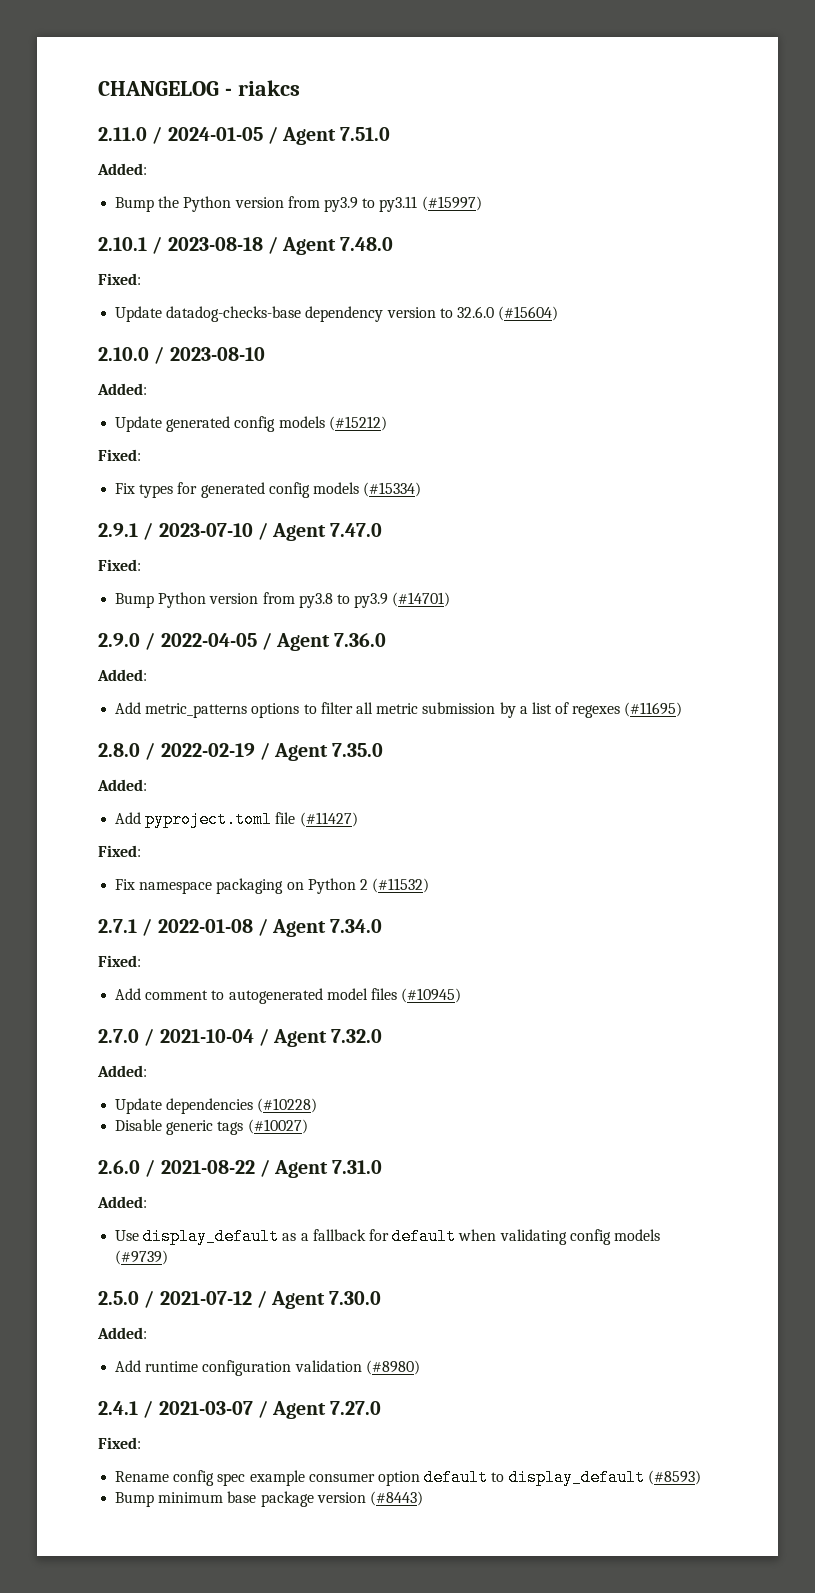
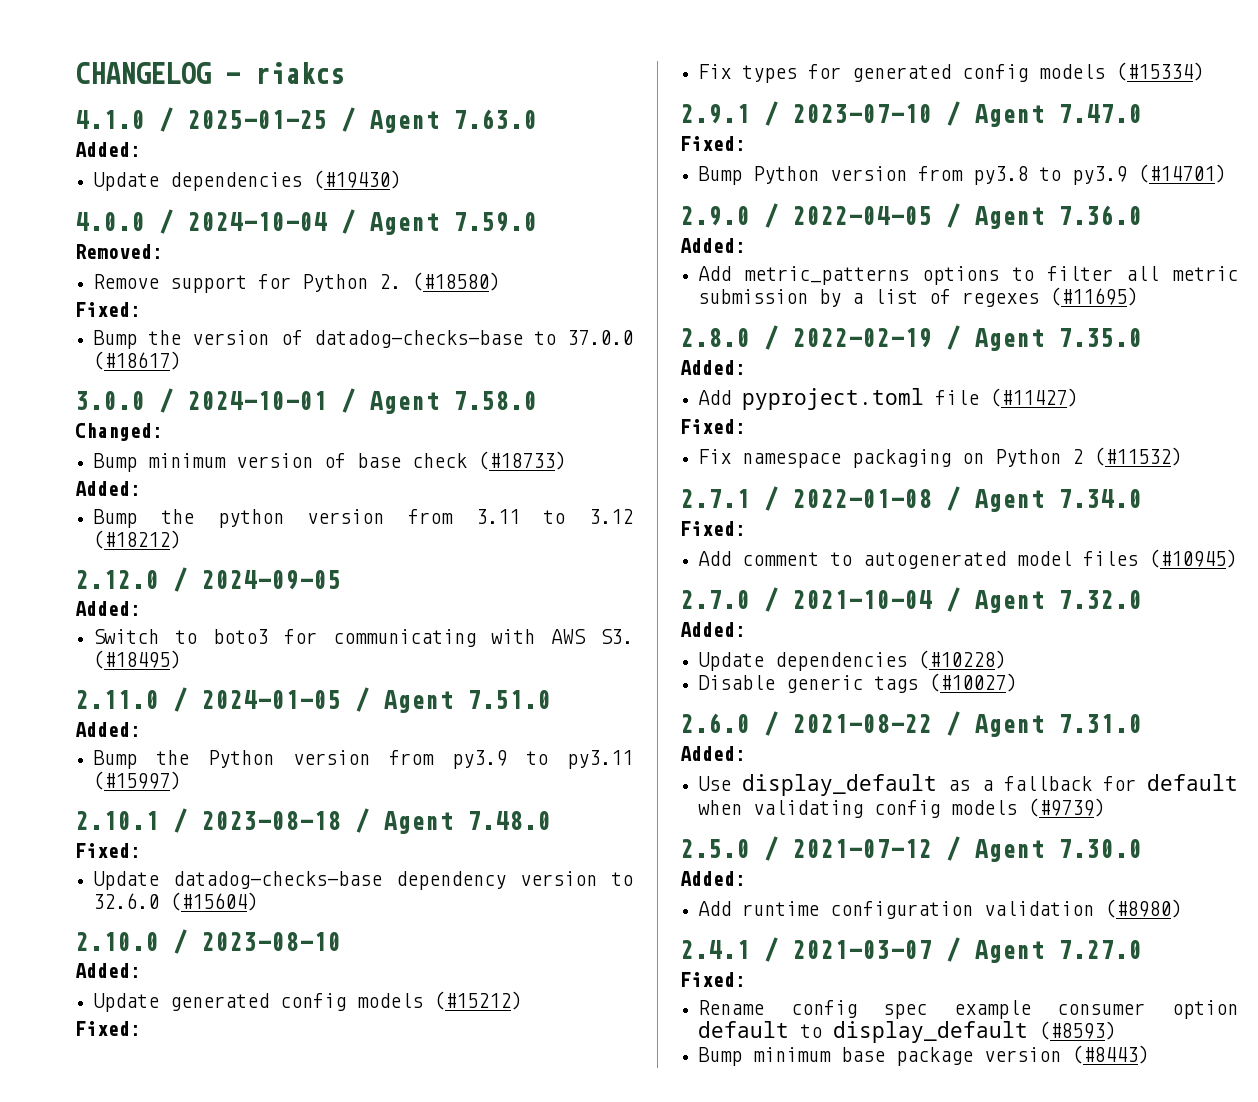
(300, 88) none -> [75,107,537,133] [75,142,141,157] [93,170,402,191] [75,209,537,235] [75,244,163,259] [93,272,501,293] [75,302,141,317] [93,330,633,349] [93,351,182,370] [75,388,537,414] [75,423,163,441] [93,451,567,472] [75,481,141,496] [93,509,633,528] [93,530,182,549] [75,567,341,592] [75,601,141,616] [93,629,633,647] [93,650,182,669] // 4.1.0 / 2025-01-25 / Agent 7.63.0 // Added: // Update dependencies (#19430) // 4.0.0 / 2024-10-04 / Agent 7.59.0 // Removed: // Remove support for Python 2. (#18580) // Fixed: // Bump the version of datadog-checks-base to 37.0.0 (#18617) // 3.0.0 / 2024-10-01 / Agent 7.58.0 // Changed: // Bump minimum version of base check (#18733) // Added: // Bump the python version from 3.11 to 3.12 (#18212) // 2.12.0 / 2024-09-05 // Added: // Switch to boto3 for communicating with AWS S3. (#18495)

